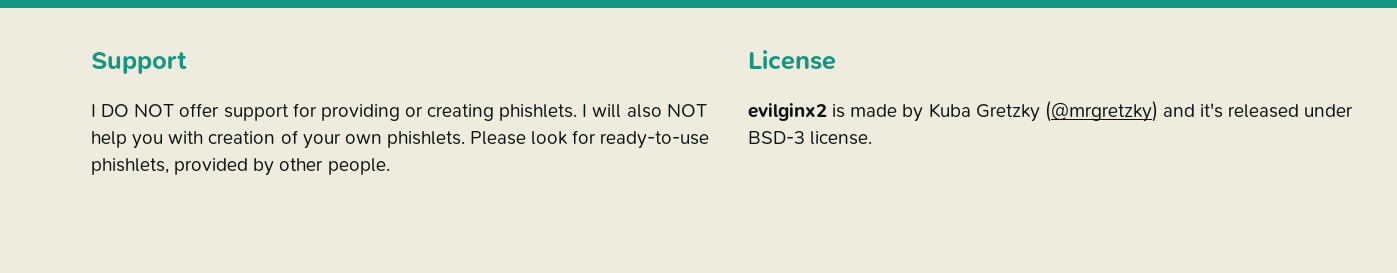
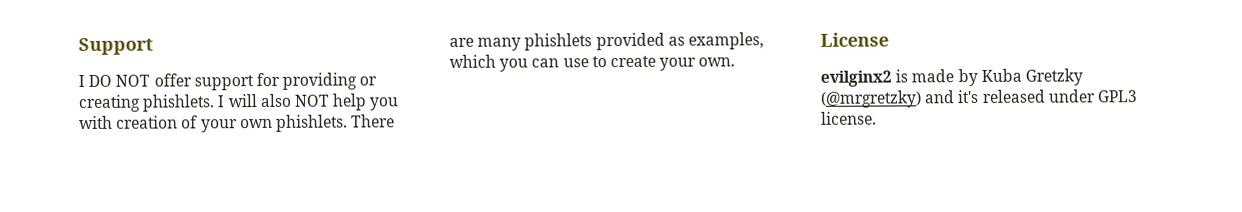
[470,130,710,149] [91,158,390,176] Please look for ready-to-use phishlets, provided by other people. -> [351,114,396,128] [449,32,764,51] [449,54,736,72] There are many phishlets provided as examples, which you can use to create your own.
[748,131,805,144] BSD-3 -> [1096,90,1137,103] GPL3

